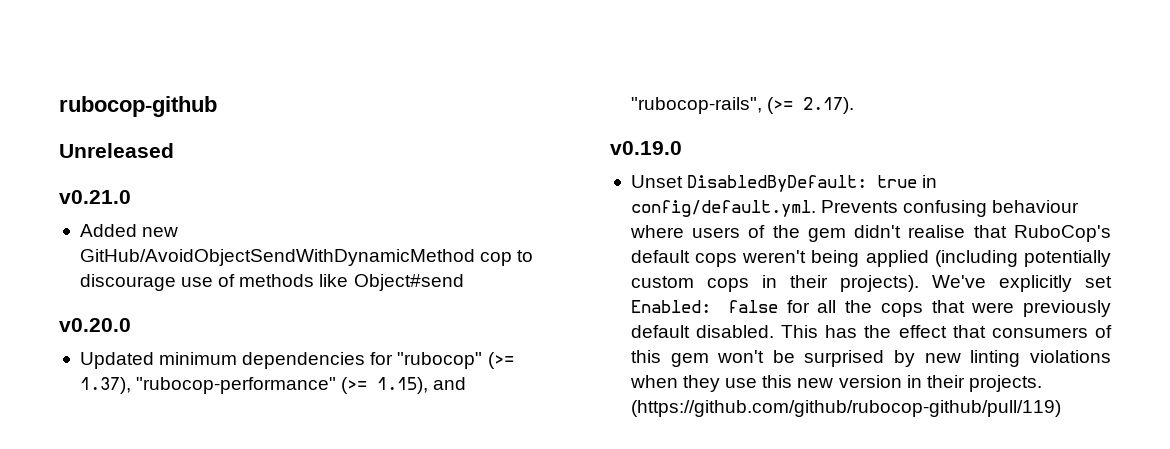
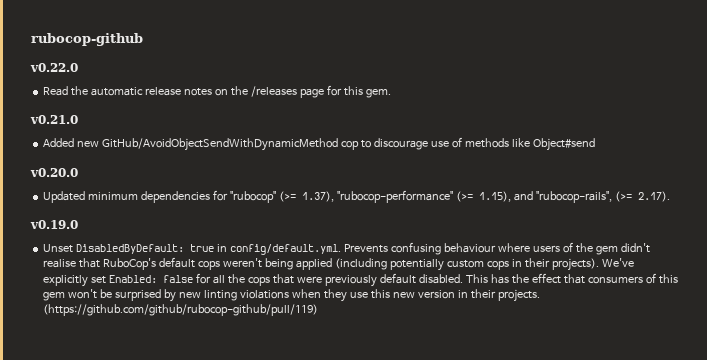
[59,143,174,158] Unreleased -> [30,63,78,72] [43,85,391,98] v0.22.0 // Read the automatic release notes on the /releases page for this gem.

